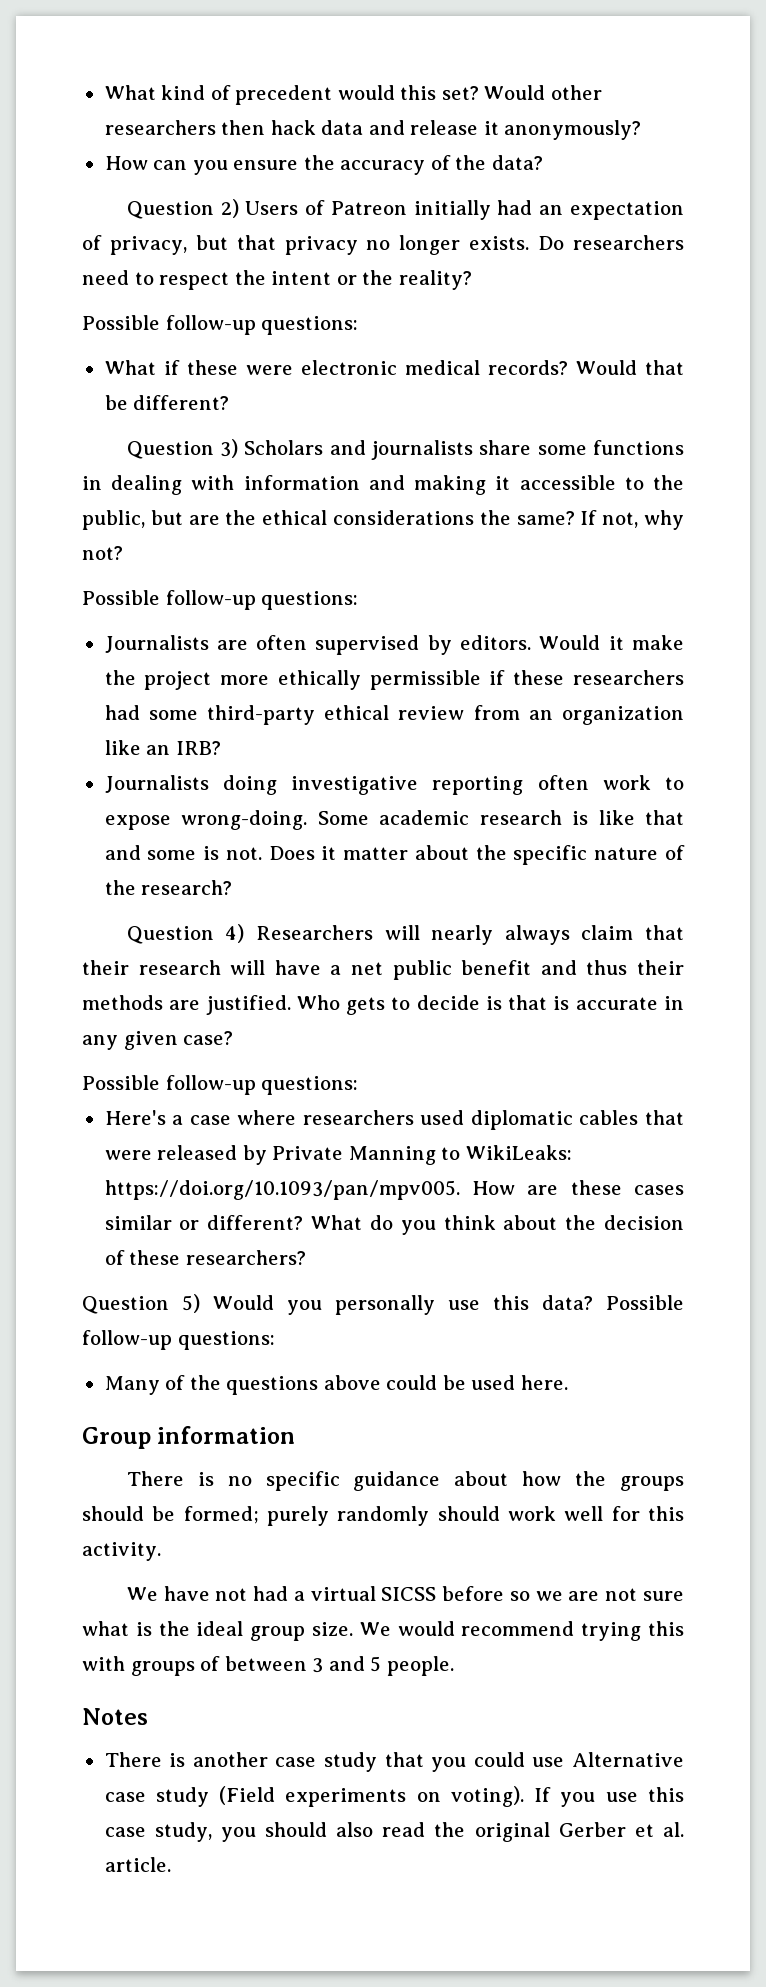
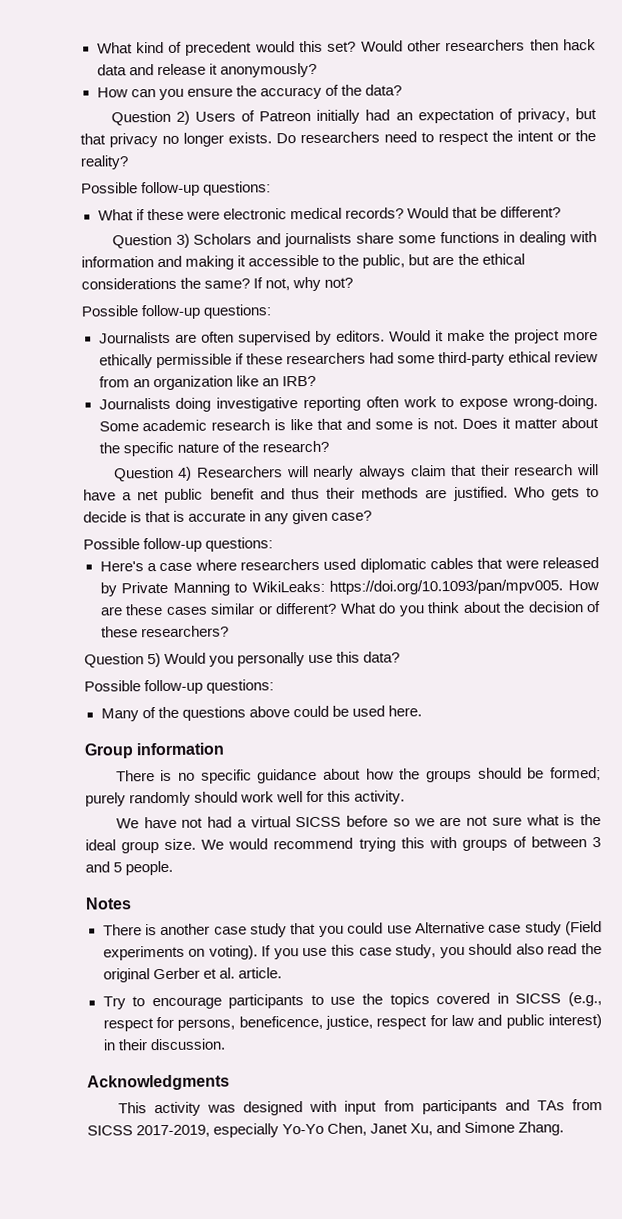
(593, 1302) none -> (401, 657) //
(171, 1864) none -> [102,992,602,1010] [102,1014,603,1032] [102,1038,225,1051] [87,1074,230,1091] [117,1099,603,1117] [87,1121,565,1138] // Try to encourage participants to use the topics covered in SICSS (e.g., respect for persons, beneficence, justice, respect for law and public interest) in their discussion. // Acknowledgments // This activity was designed with input from participants and TAs from SICSS 2017-2019, especially Yo-Yo Chen, Janet Xu, and Simone Zhang.

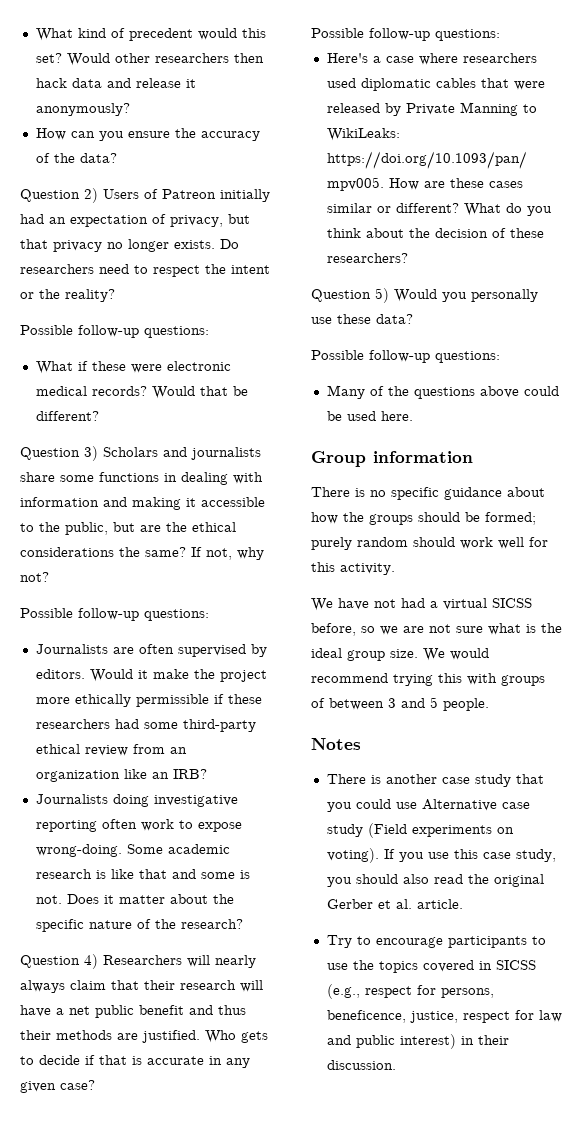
[130,511,143,523] is -> [85,1055,95,1065] if
[336,651,361,663] this -> [337,314,371,324] these
[129,791,192,807] randomly -> [357,537,408,547] random
[346,815,389,827] before -> [311,623,356,636] before,
[87,1074,230,1091] [117,1099,603,1117] [87,1121,565,1138] // Acknowledgments // This activity was designed with input from participants and TAs from SICSS 2017-2019, especially Yo-Yo Chen, Janet Xu, and Simone Zhang. -> (396, 1065) none

